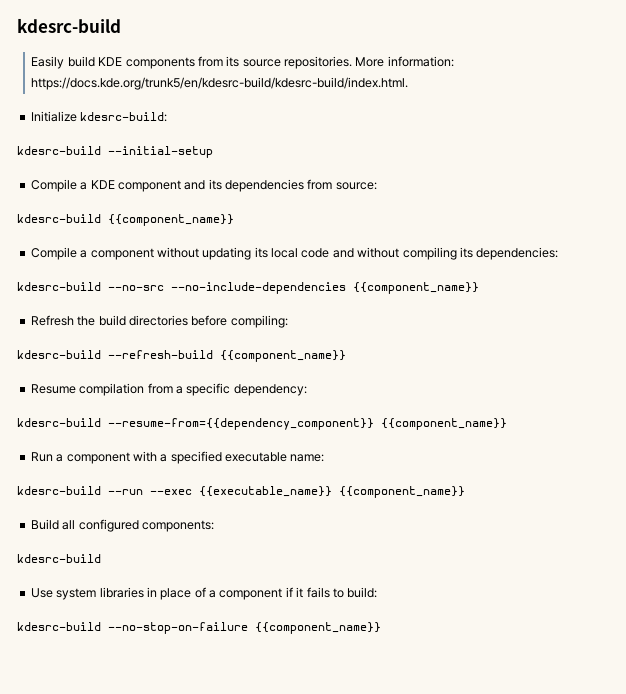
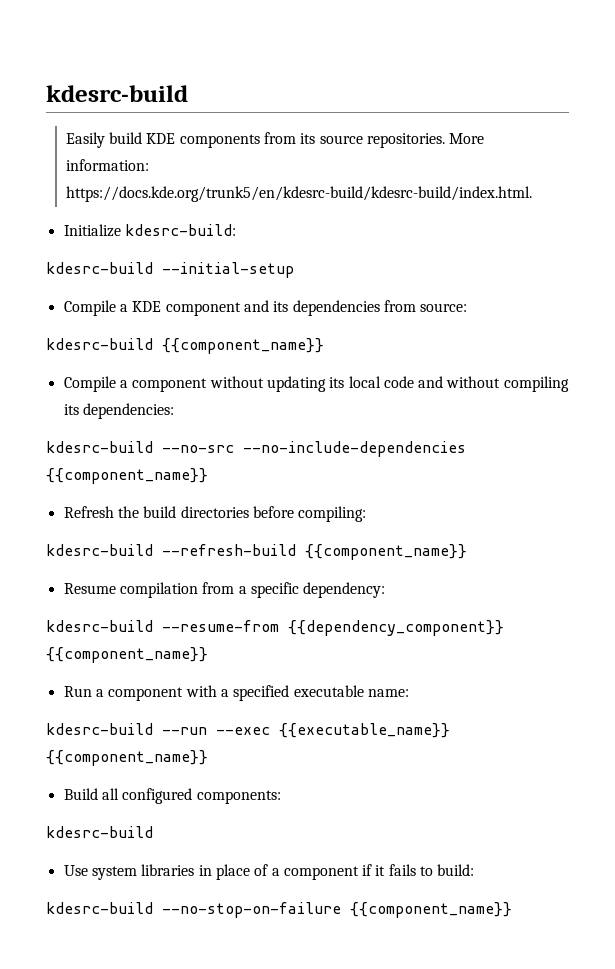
[108,418,374,430] --resume-from={{dependency_component}} -> [162,620,504,636] --resume-from {{dependency_component}}

